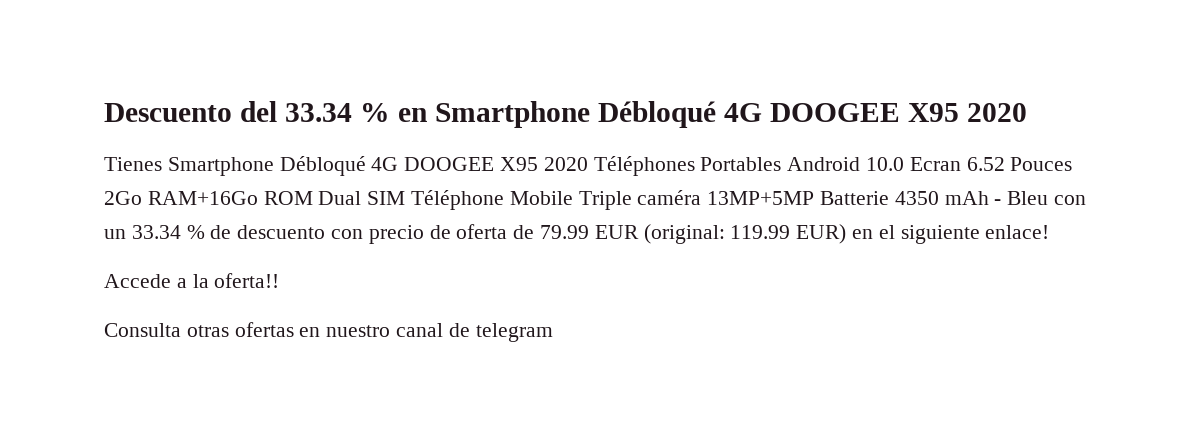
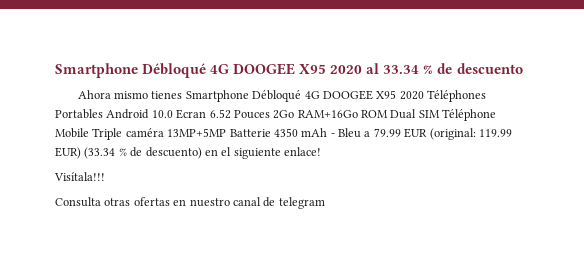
[104,101,1027,128] [104,157,162,171] Descuento del 33.34 % en Smartphone Débloqué 4G DOOGEE X95 2020 // Tienes -> [55,63,523,78] [77,90,183,99] Smartphone Débloqué 4G DOOGEE X95 2020 al 33.34 % de descuento // Ahora mismo tienes
[1054,195,1087,205] [104,224,535,244] con un 33.34 % de descuento con precio de oferta de -> [364,131,371,137] a
(847, 234) none -> [84,147,202,159] (33.34 % de descuento)
[104,273,280,288] Accede a la oferta!! -> [54,172,105,181] Visítala!!!

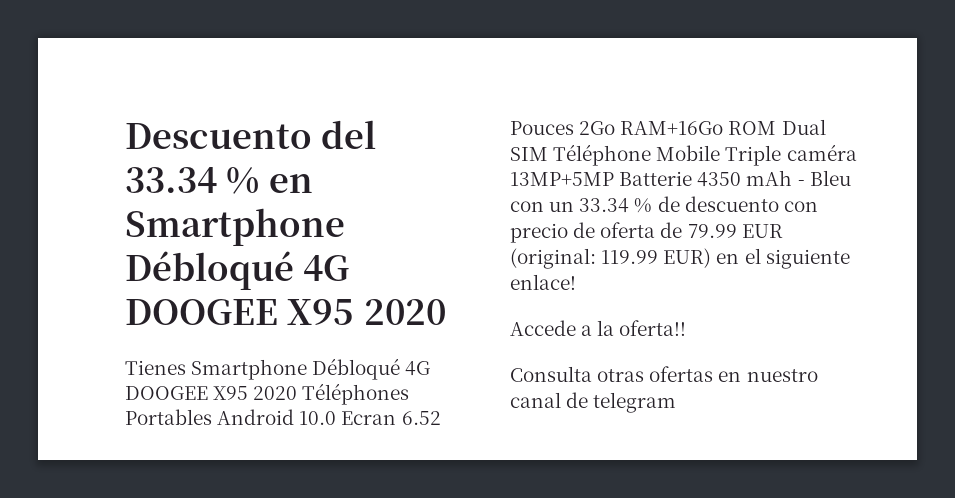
[55,63,523,78] [77,90,183,99] Smartphone Débloqué 4G DOOGEE X95 2020 al 33.34 % de descuento // Ahora mismo tienes -> [125,120,377,149] [125,167,313,194] [125,208,345,246] [125,251,350,290] [125,299,446,325] [125,360,186,375] Descuento del 33.34 % en Smartphone Débloqué 4G DOOGEE X95 2020 // Tienes
[364,131,371,137] a -> [510,196,818,213] [510,222,683,243] con un 33.34 % de descuento con precio de oferta de
[84,147,202,159] (33.34 % de descuento) -> (712, 258) none
[54,172,105,181] Visítala!!! -> [510,320,687,336] Accede a la oferta!!

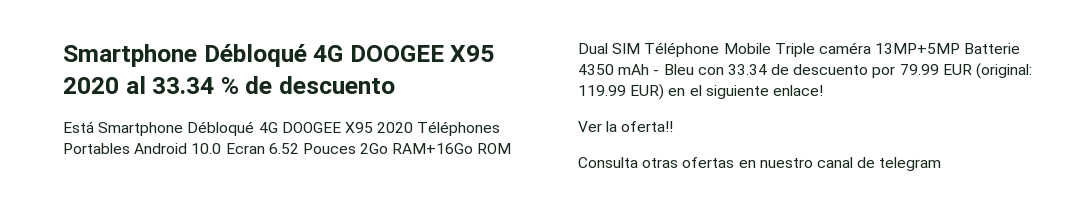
[125,120,377,149] [125,167,313,194] [125,208,345,246] [125,251,350,290] [125,299,446,325] [125,360,186,375] Descuento del 33.34 % en Smartphone Débloqué 4G DOOGEE X95 2020 // Tienes -> [63,44,495,67] [63,76,396,94] [63,121,94,133] Smartphone Débloqué 4G DOOGEE X95 2020 al 33.34 % de descuento // Está
[549,196,818,213] [510,222,683,243] un 33.34 % de descuento con precio de oferta de -> [727,64,896,78] 33.34 de descuento por
[510,320,593,336] Accede a -> [578,121,602,132] Ver

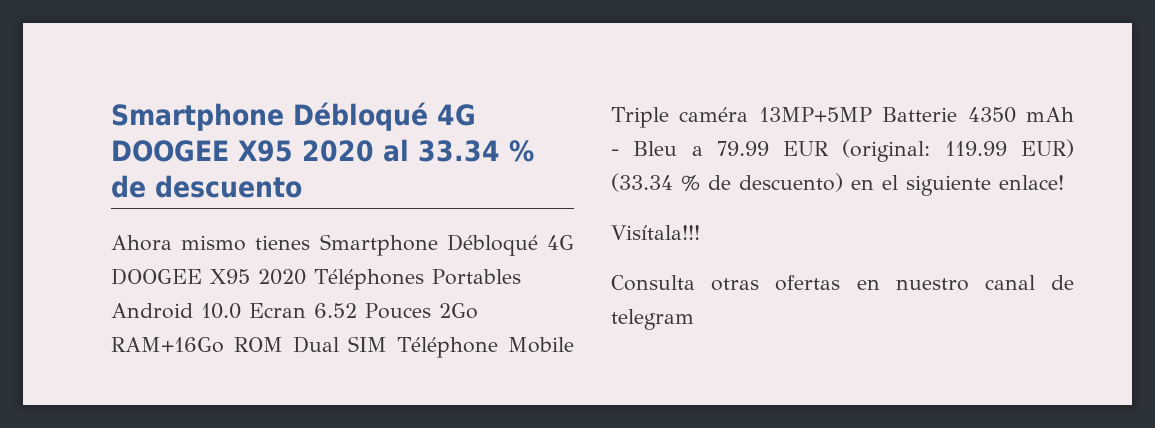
[63,121,94,133] Está -> [111,235,311,251] Ahora mismo tienes
[697,64,896,78] con 33.34 de descuento por -> [691,146,703,156] a
(665, 92) none -> [611,173,843,192] (33.34 % de descuento)
[578,121,674,132] Ver la oferta!! -> [611,225,700,240] Visítala!!!

